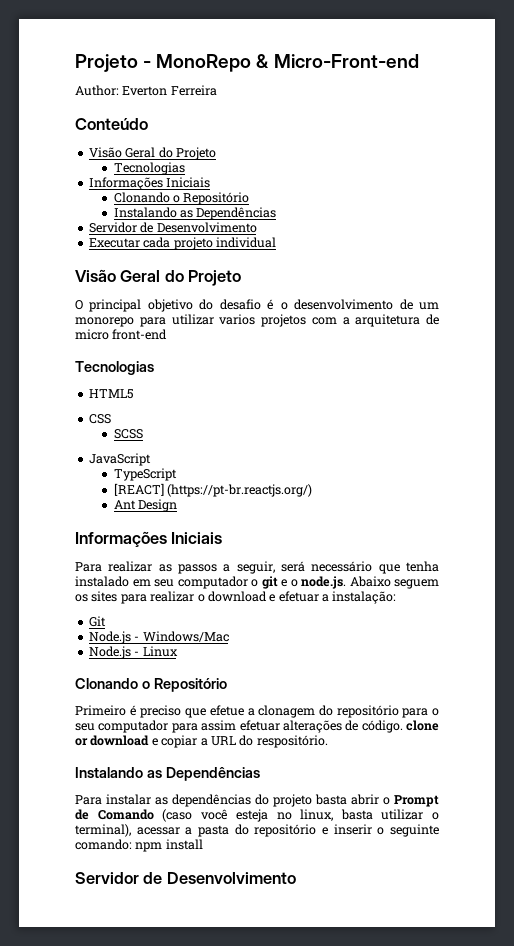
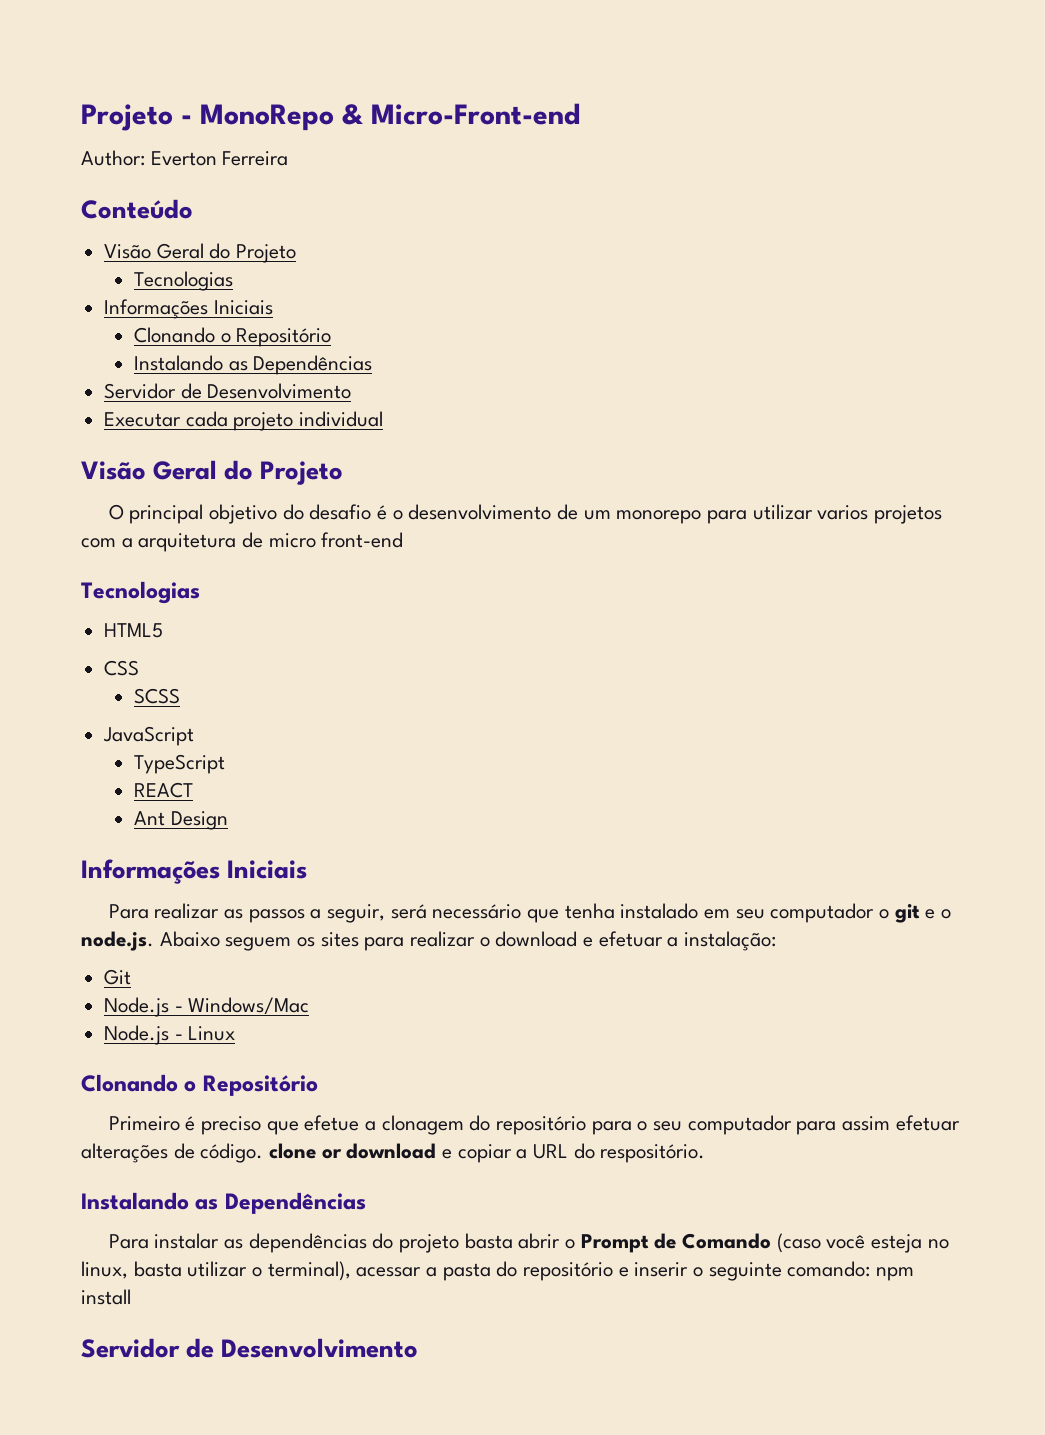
[113,483,312,497] [REACT] (https://pt-br.reactjs.org/) -> [133,782,193,798] REACT

